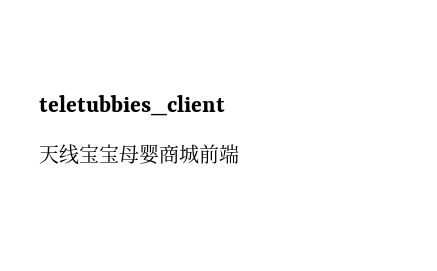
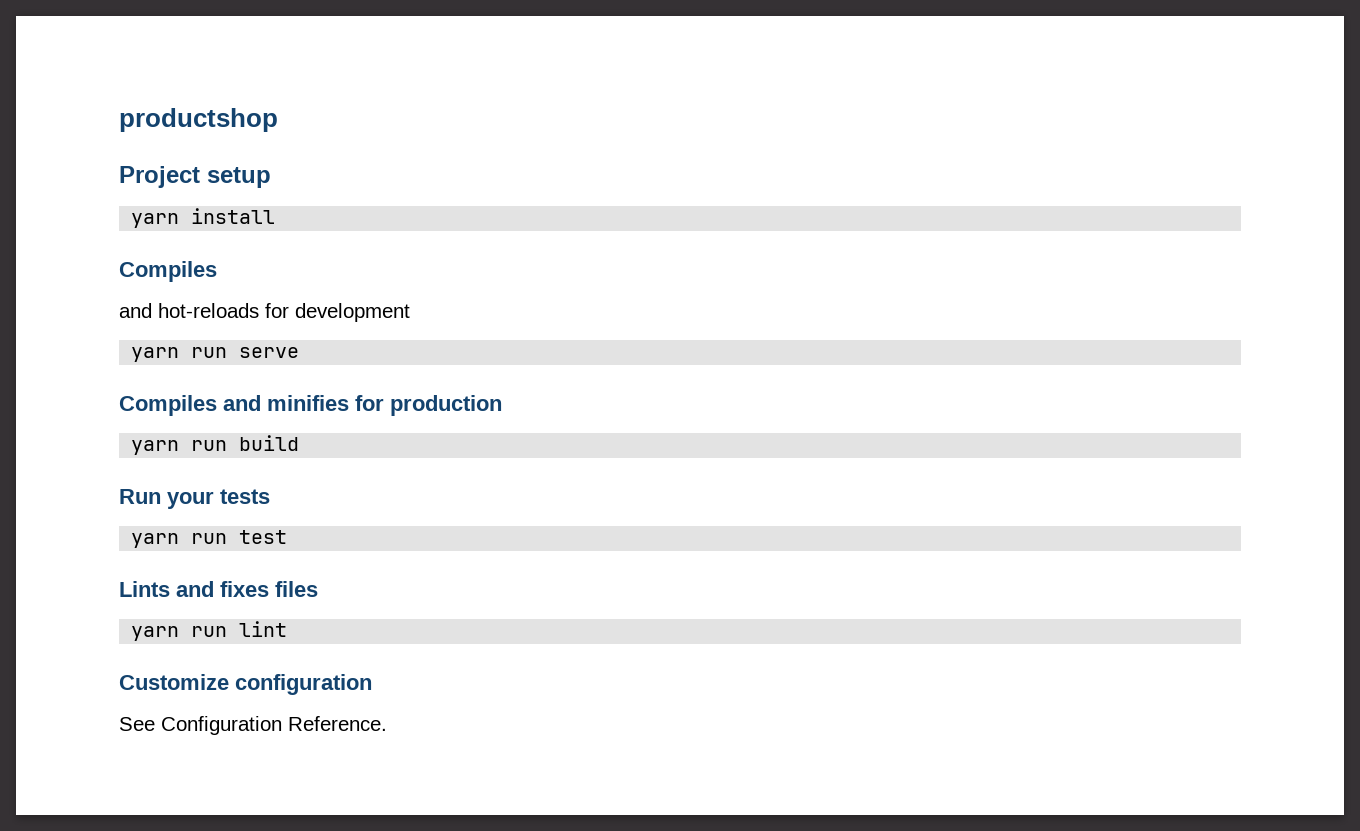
[39,95,225,116] [39,144,239,165] teletubbies_client // 天线宝宝母婴商城前端 -> [119,108,278,132] [119,166,271,188] [131,208,276,228] [119,261,217,282] [119,303,410,322] [131,347,300,362] [119,395,502,416] [131,435,300,455] [119,489,270,509] [131,530,288,548] [119,581,318,597] [131,621,288,641] [119,674,372,695] [119,716,387,735] productshop // Project setup // yarn install // Compiles // and hot-reloads for development // yarn run serve // Compiles and minifies for production // yarn run build // Run your tests // yarn run test // Lints and fixes files // yarn run lint // Customize configuration // See Configuration Reference.

